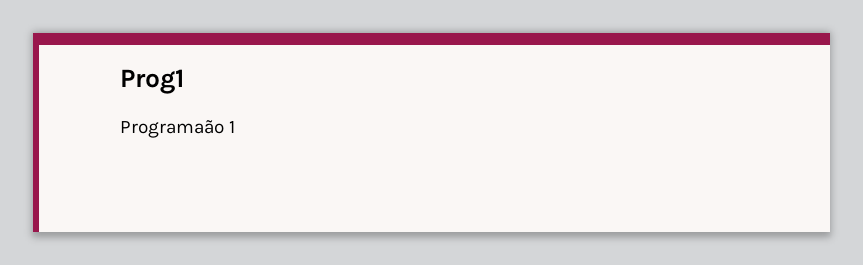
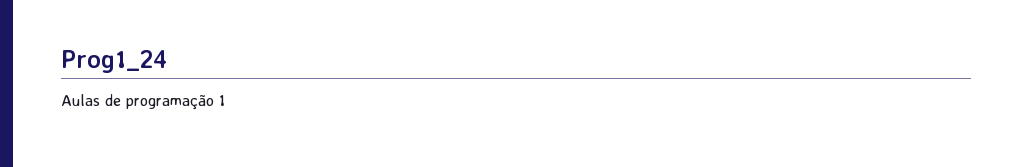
[120,69,184,94] [120,120,224,138] Prog1 // Programaão -> [61,50,167,73] [61,94,214,110] Prog1_24 // Aulas de programação

